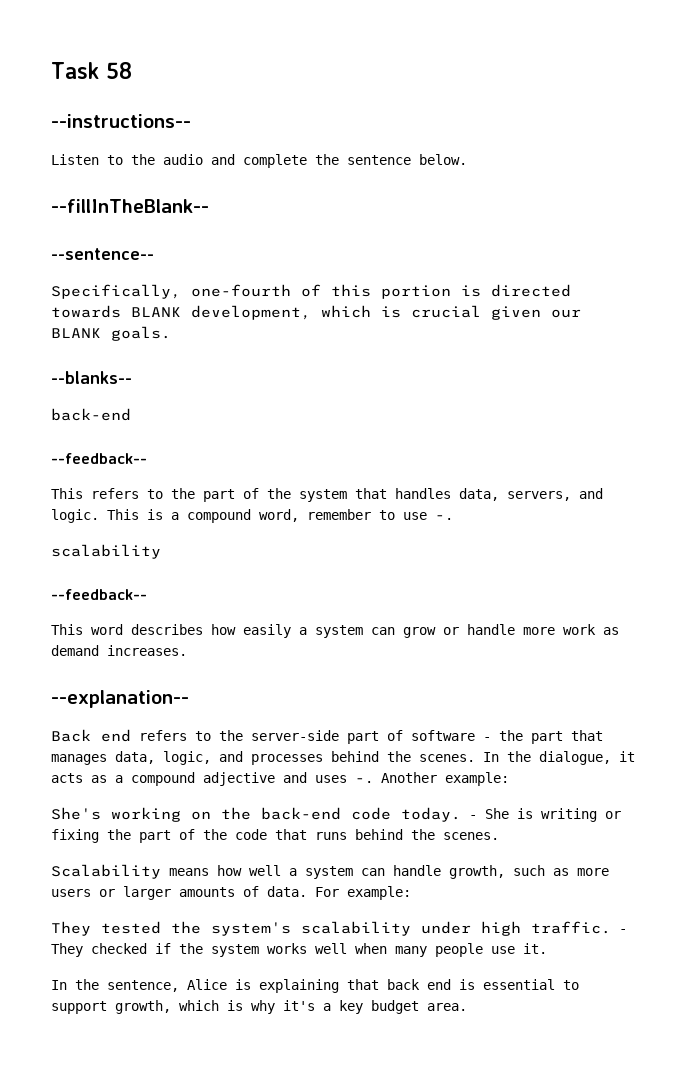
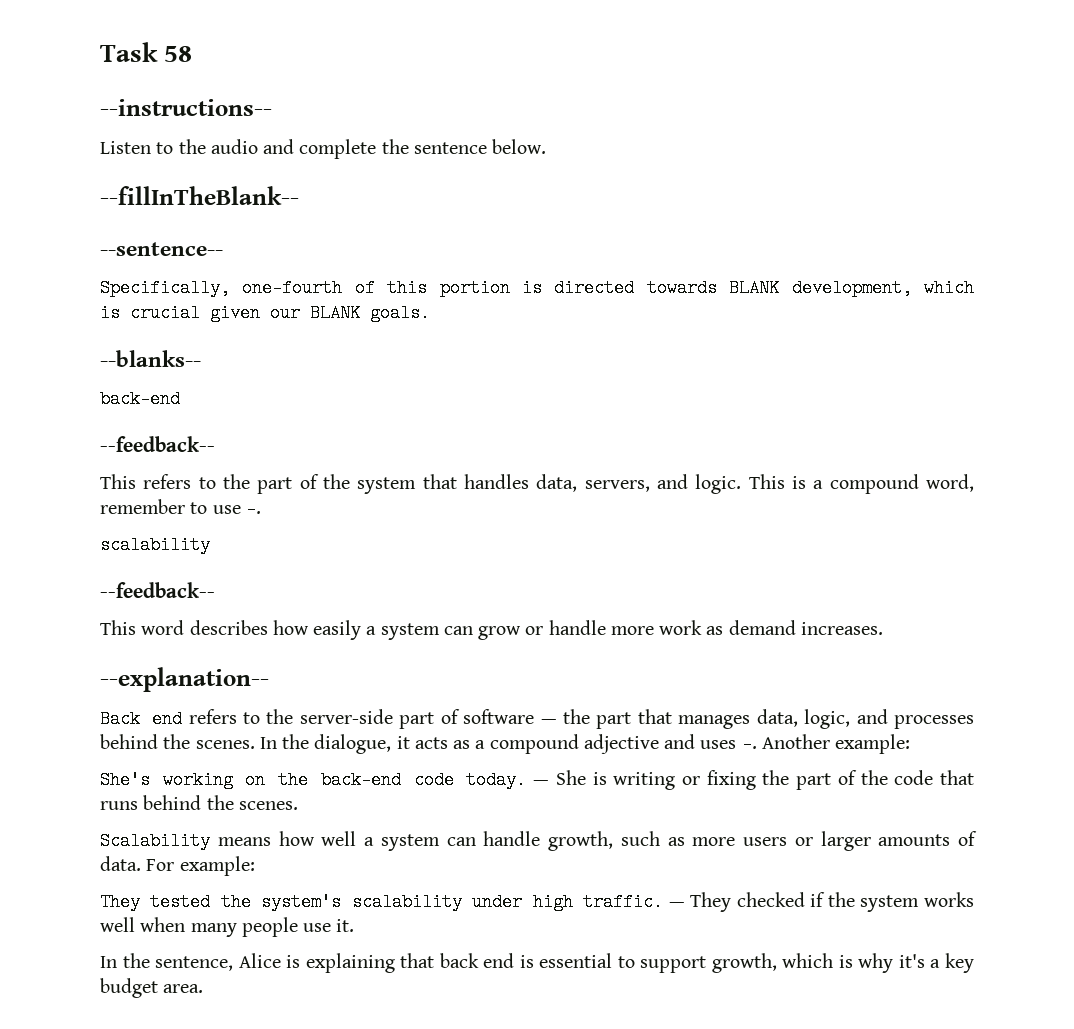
[483,737,491,741] - -> [540,719,557,724] —
[469,815,477,819] - -> [533,780,550,785] —
[619,929,627,933] - -> [668,902,685,907] —

